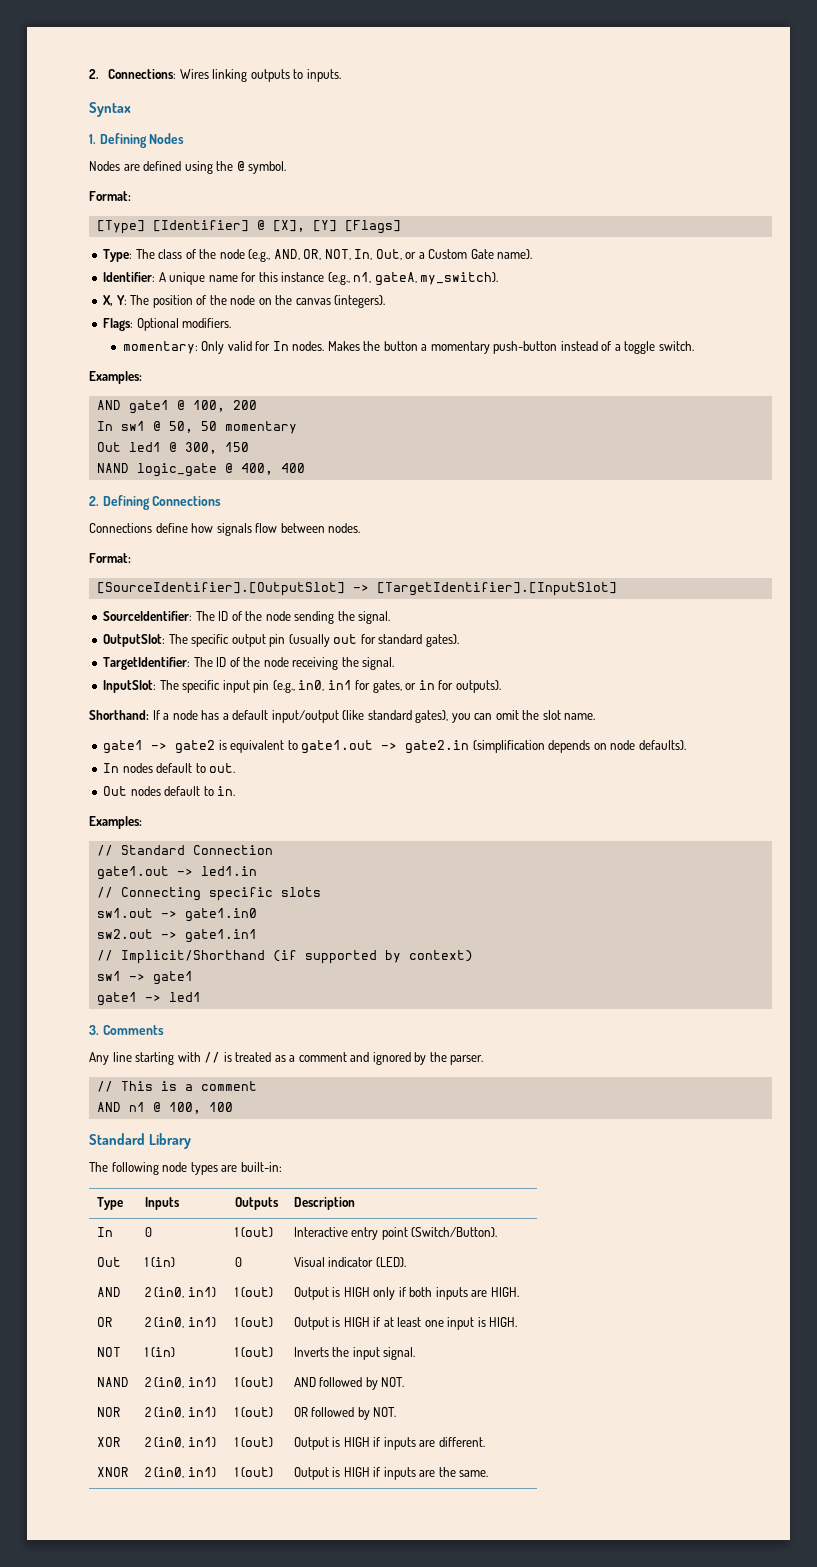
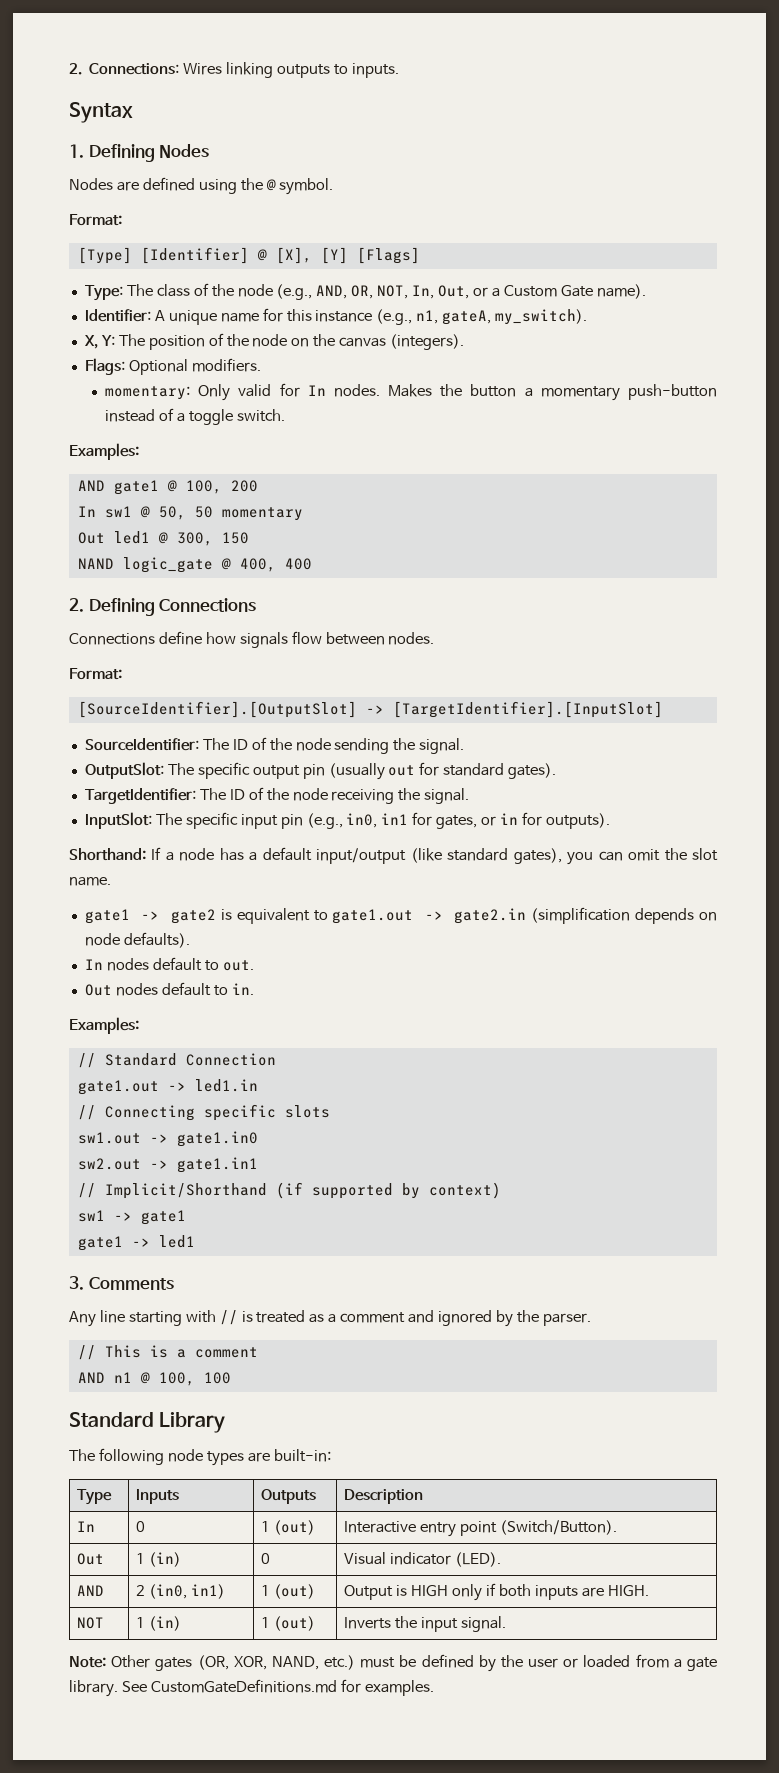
[96,1317,113,1327] [144,1317,216,1328] [234,1317,274,1327] [293,1317,518,1330] // OR | 2 (in0, in1) | 1 (out) | Output is HIGH if at least one input is HIGH. -> (649, 1591) none
[96,1377,129,1387] [144,1377,216,1388] [234,1377,274,1387] [293,1377,405,1390] [96,1407,121,1417] [144,1407,216,1418] [234,1407,274,1417] [293,1407,397,1420] [96,1437,121,1447] [144,1437,216,1448] [234,1437,274,1447] [293,1437,485,1450] [96,1467,129,1477] [144,1467,216,1478] [234,1467,274,1477] [293,1467,489,1480] // NAND | 2 (in0, in1) | 1 (out) | AND followed by NOT. // NOR | 2 (in0, in1) | 1 (out) | OR followed by NOT. // XOR | 2 (in0, in1) | 1 (out) | Output is HIGH if inputs are different. // XNOR | 2 (in0, in1) | 1 (out) | Output is HIGH if inputs are the same. -> [69,1654,717,1672] [69,1679,434,1697] // Note: Other gates (OR, XOR, NAND, etc.) must be defined by the user or loaded from a gate library. See CustomGateDefinitions.md for examples.

